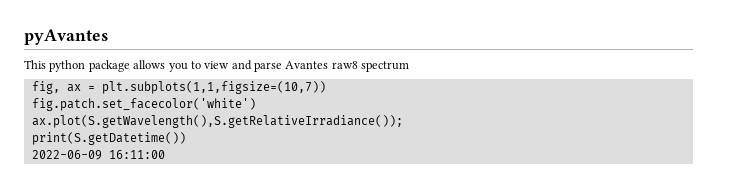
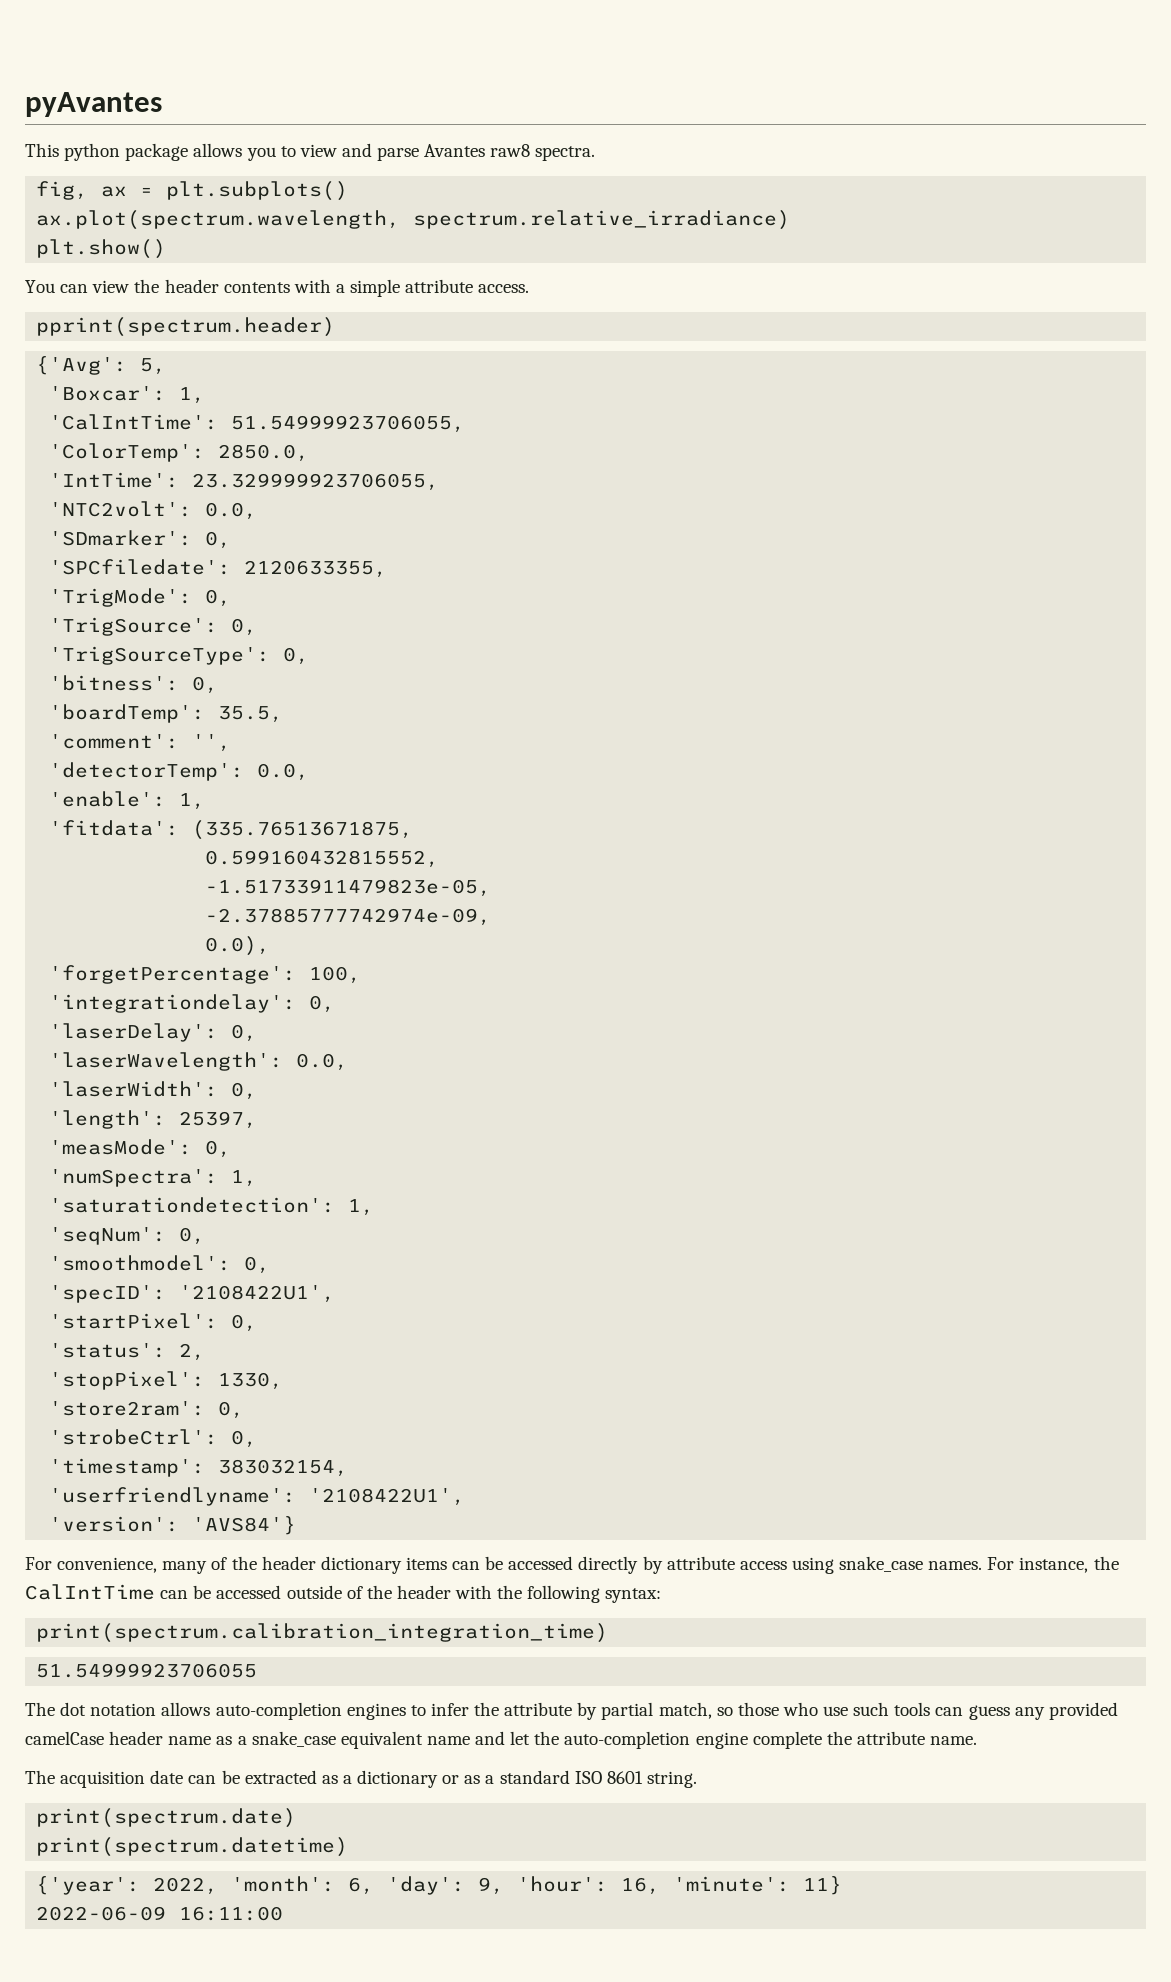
[361,61,410,72] spectrum -> [535,146,596,161] spectra.
[101,81,326,94] [31,98,256,111] [31,115,403,128] [31,132,186,145] plt.subplots(1,1,figsize=(10,7)) // fig.patch.set_facecolor('white') // ax.plot(S.getWavelength(),S.getRelativeIrradiance()); // print(S.getDatetime()) -> [166,181,349,201] [36,210,791,230] [36,239,167,259] [25,279,530,297] [36,317,336,337] [36,356,167,375] [49,386,206,404] [49,414,466,433] [49,443,310,462] [49,472,440,491] [49,501,258,520] [49,530,232,549] [49,559,388,578] [49,588,232,607] [49,617,258,636] [49,646,310,665] [49,675,219,694] [49,704,284,723] [49,734,232,752] [49,762,310,781] [49,791,206,810] [49,820,414,840] [205,850,440,868] [205,879,492,897] [205,908,492,926] [205,936,271,956] [49,965,362,984] [49,994,336,1013] [49,1023,258,1042] [49,1052,349,1071] [49,1081,258,1100] [49,1110,258,1129] [49,1139,232,1158] [49,1169,258,1187] [49,1197,375,1216] [49,1227,206,1245] [49,1255,271,1274] [49,1285,336,1303] [49,1313,258,1332] [49,1343,206,1361] [49,1371,284,1390] [49,1401,245,1419] [49,1429,258,1448] [49,1458,349,1477] [49,1487,466,1506] [49,1516,297,1535] [25,1556,1119,1574] [25,1584,662,1603] [36,1623,609,1643] [36,1663,258,1678] [25,1702,1118,1720] [25,1731,978,1749] [25,1770,697,1788] [36,1808,297,1828] [36,1837,349,1857] [36,1876,843,1895] plt.subplots() // ax.plot(spectrum.wavelength, spectrum.relative_irradiance) // plt.show() // You can view the header contents with a simple attribute access. // pprint(spectrum.header) // {'Avg': 5, // 'Boxcar': 1, // 'CalIntTime': 51.54999923706055, // 'ColorTemp': 2850.0, // 'IntTime': 23.329999923706055, // 'NTC2volt': 0.0, // 'SDmarker': 0, // 'SPCfiledate': 2120633355, // 'TrigMode': 0, // 'TrigSource': 0, // 'TrigSourceType': 0, // 'bitness': 0, // 'boardTemp': 35.5, // 'comment': '', // 'detectorTemp': 0.0, // 'enable': 1, // 'fitdata': (335.76513671875, // 0.599160432815552, // -1.51733911479823e-05, // -2.37885777742974e-09, // 0.0), // 'forgetPercentage': 100, // 'integrationdelay': 0, // 'laserDelay': 0, // 'laserWavelength': 0.0, // 'laserWidth': 0, // 'length': 25397, // 'measMode': 0, // 'numSpectra': 1, // 'saturationdetection': 1, // 'seqNum': 0, // 'smoothmodel': 0, // 'specID': '2108422U1', // 'startPixel': 0, // 'status': 2, // 'stopPixel': 1330, // 'store2ram': 0, // 'strobeCtrl': 0, // 'timestamp': 383032154, // 'userfriendlyname': '2108422U1', // 'version': 'AVS84'} // For convenience, many of the header dictionary items can be accessed directly by attribute access using snake_case names. For instance, the CalIntTime can be accessed outside of the header with the following syntax: // print(spectrum.calibration_integration_time) // 51.54999923706055 // The dot notation allows auto-completion engines to infer the attribute by partial match, so those who use such tools can guess any provided camelCase header name as a snake_case equivalent name and let the auto-completion engine complete the attribute name. // The acquisition date can be extracted as a dictionary or as a standard ISO 8601 string. // print(spectrum.date) // print(spectrum.datetime) // {'year': 2022, 'month': 6, 'day': 9, 'hour': 16, 'minute': 11}

